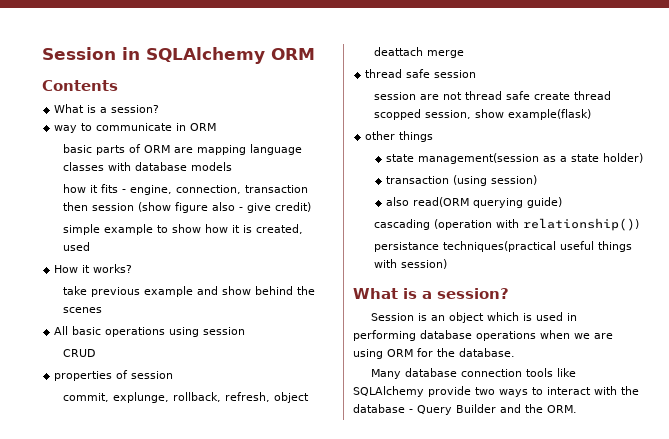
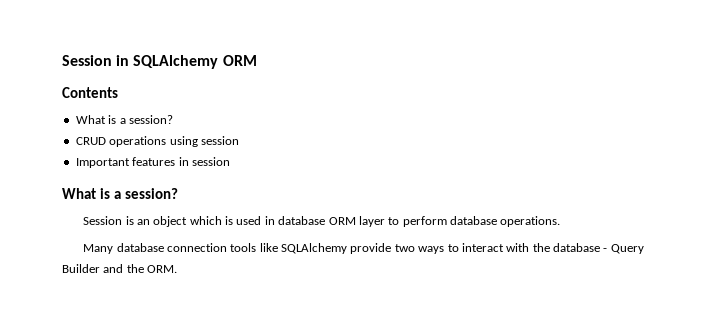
[54,123,217,133] [62,144,302,155] [62,162,232,171] [62,184,308,195] [62,202,311,213] [62,224,303,235] [62,242,90,251] [54,264,133,273] [62,286,315,297] [62,307,102,313] [54,326,246,337] [62,349,95,357] [54,370,174,381] [62,392,309,403] [373,47,464,58] [365,69,477,78] [373,91,611,100] [373,109,591,120] [365,131,434,142] [385,153,643,164] [385,175,537,186] [385,197,562,208] [373,218,639,231] [373,241,632,252] [373,259,447,269] way to communicate in ORM // basic parts of ORM are mapping language classes with database models // how it fits - engine, connection, transaction then session (show figure also - give credit) // simple example to show how it is created, used // How it works? // take previous example and show behind the scenes // All basic operations using session // CRUD // properties of session // commit, explunge, rollback, refresh, object deattach merge // thread safe session // session are not thread safe create thread scopped session, show example(flask) // other things // state management(session as a state holder) // transaction (using session) // also read(ORM querying guide) // cascading (operation with relationship()) // persistance techniques(practical useful things with session) -> [75,136,239,147] [75,157,230,168] CRUD operations using session // Important features in session
[353,330,613,341] [353,348,515,359] performing database operations when we are using ORM for the database. -> [278,216,561,227] database ORM layer to perform database operations.

